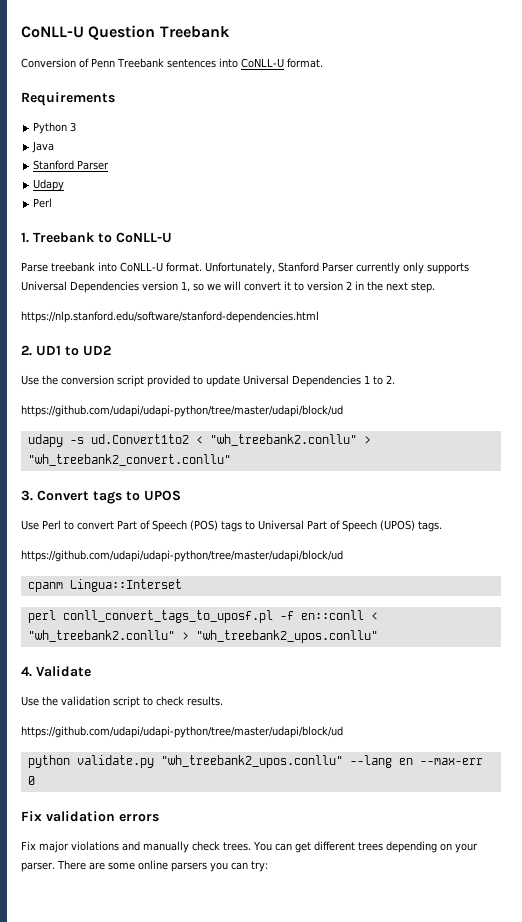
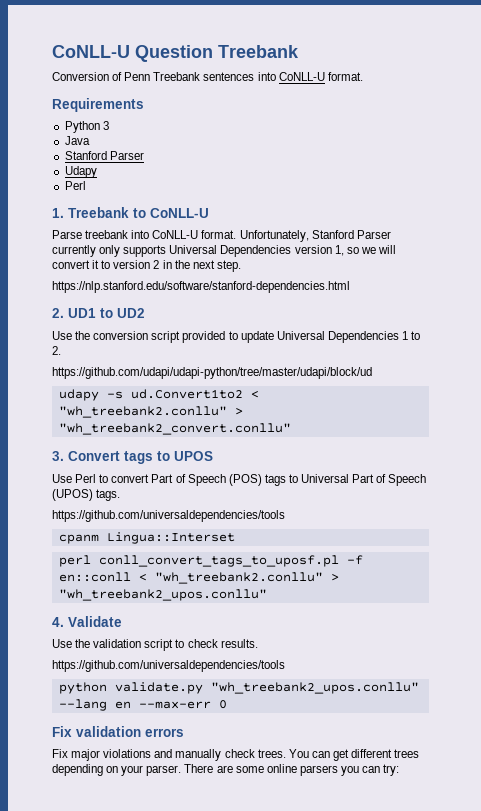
[21,550,343,562] https://github.com/udapi/udapi-python/tree/master/udapi/block/ud -> [52,510,285,522] https://github.com/universaldependencies/tools
[21,726,343,738] https://github.com/udapi/udapi-python/tree/master/udapi/block/ud -> [52,660,285,672] https://github.com/universaldependencies/tools

